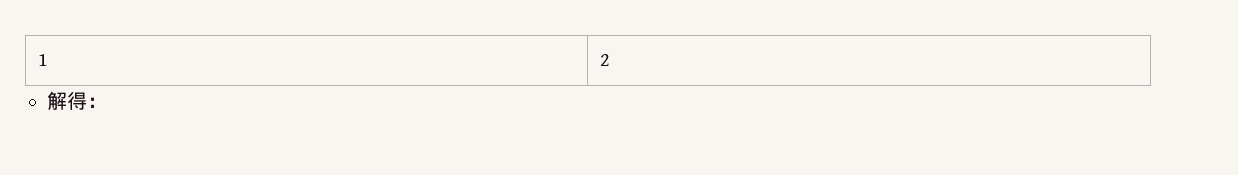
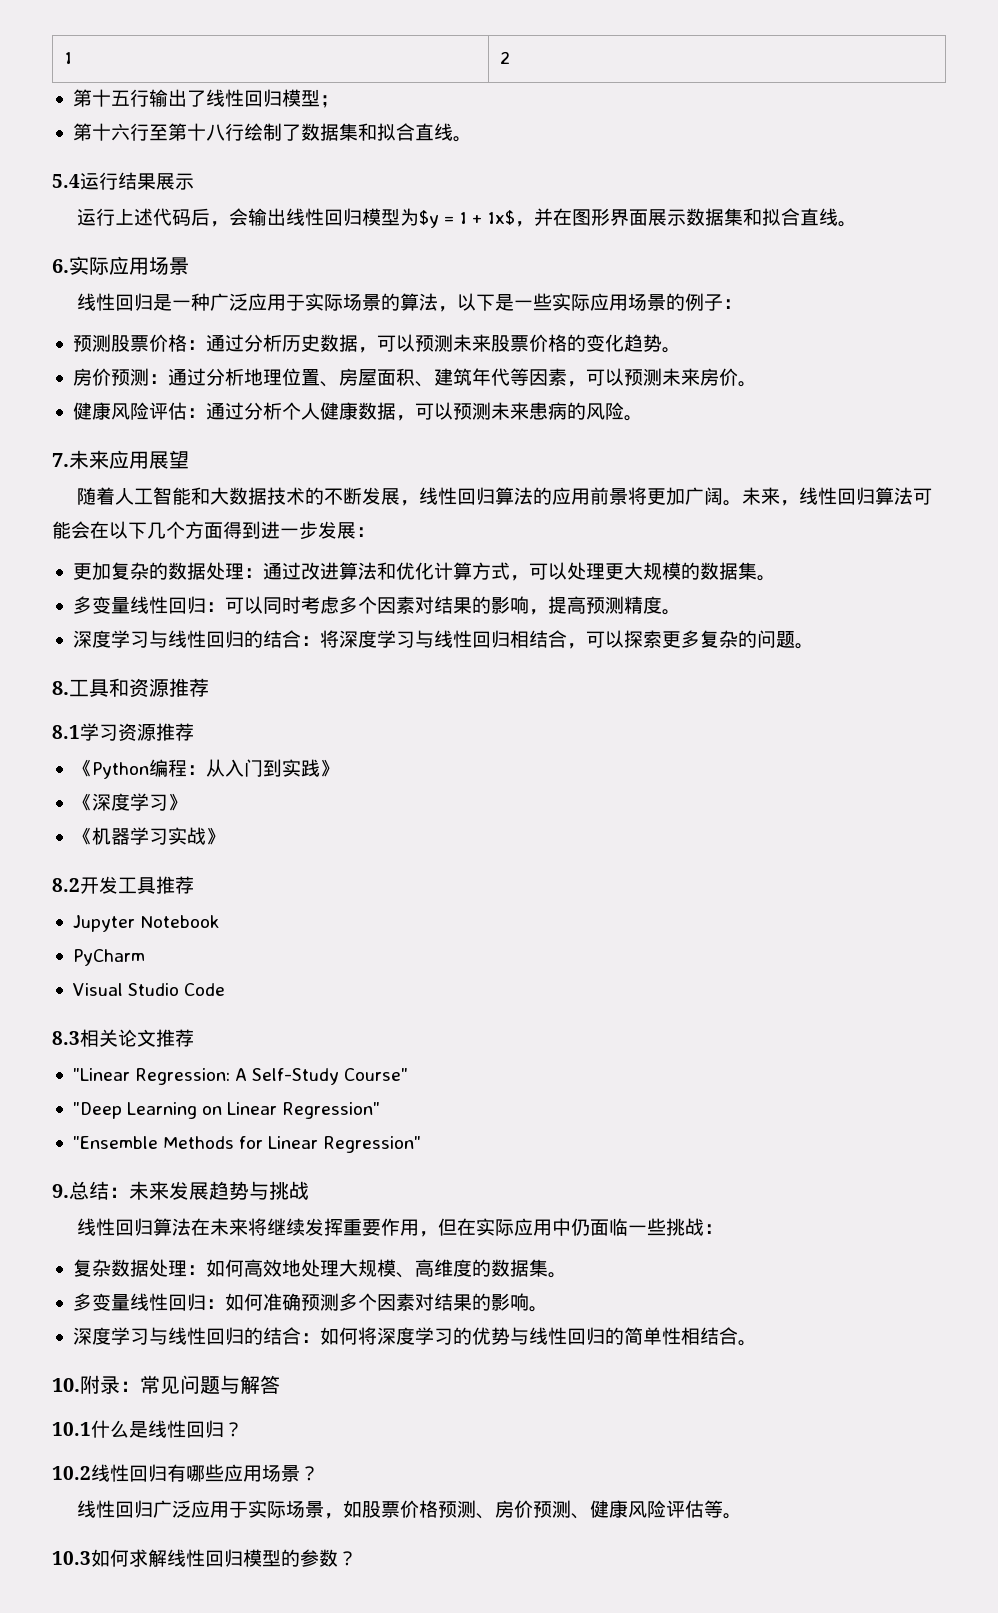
[47,91,107,110] 解得： -> [72,89,339,108] [72,123,472,142] [52,172,194,190] [76,208,858,228] [52,256,189,275] [76,293,742,312] [72,334,681,353] [72,368,757,387] [72,402,643,421] [52,450,189,469] [76,487,932,506] [52,521,375,540] [72,562,776,581] [72,596,681,615] [72,630,814,649] [52,678,209,698] [52,723,194,741] [72,759,339,779] [72,793,187,811] [72,827,225,845] [52,876,194,894] [72,915,221,932] [72,949,145,966] [72,983,226,996] [52,1029,194,1047] [72,1068,409,1085] [72,1102,381,1119] [72,1136,422,1153] [52,1181,309,1200] [76,1218,723,1237] [72,1259,567,1278] [72,1293,548,1312] [72,1327,757,1346] [52,1375,280,1394] [52,1420,243,1438] [52,1464,319,1482] [76,1500,742,1519] [52,1549,357,1567] 第十五行输出了线性回归模型； // 第十六行至第十八行绘制了数据集和拟合直线。 // 5.4运行结果展示 // 运行上述代码后，会输出线性回归模型为$y = 1 + 1x$，并在图形界面展示数据集和拟合直线。 // 6.实际应用场景 // 线性回归是一种广泛应用于实际场景的算法，以下是一些实际应用场景的例子： // 预测股票价格：通过分析历史数据，可以预测未来股票价格的变化趋势。 // 房价预测：通过分析地理位置、房屋面积、建筑年代等因素，可以预测未来房价。 // 健康风险评估：通过分析个人健康数据，可以预测未来患病的风险。 // 7.未来应用展望 // 随着人工智能和大数据技术的不断发展，线性回归算法的应用前景将更加广阔。未来，线性回归算法可能会在以下几个方面得到进一步发展： // 更加复杂的数据处理：通过改进算法和优化计算方式，可以处理更大规模的数据集。 // 多变量线性回归：可以同时考虑多个因素对结果的影响，提高预测精度。 // 深度学习与线性回归的结合：将深度学习与线性回归相结合，可以探索更多复杂的问题。 // 8.工具和资源推荐 // 8.1学习资源推荐 // 《Python编程：从入门到实践》 // 《深度学习》 // 《机器学习实战》 // 8.2开发工具推荐 // Jupyter Notebook // PyCharm // Visual Studio Code // 8.3相关论文推荐 // "Linear Regression: A Self-Study Course" // "Deep Learning on Linear Regression" // "Ensemble Methods for Linear Regression" // 9.总结：未来发展趋势与挑战 // 线性回归算法在未来将继续发挥重要作用，但在实际应用中仍面临一些挑战： // 复杂数据处理：如何高效地处理大规模、高维度的数据集。 // 多变量线性回归：如何准确预测多个因素对结果的影响。 // 深度学习与线性回归的结合：如何将深度学习的优势与线性回归的简单性相结合。 // 10.附录：常见问题与解答 // 10.1什么是线性回归？ // 10.2线性回归有哪些应用场景？ // 线性回归广泛应用于实际场景，如股票价格预测、房价预测、健康风险评估等。 // 10.3如何求解线性回归模型的参数？

